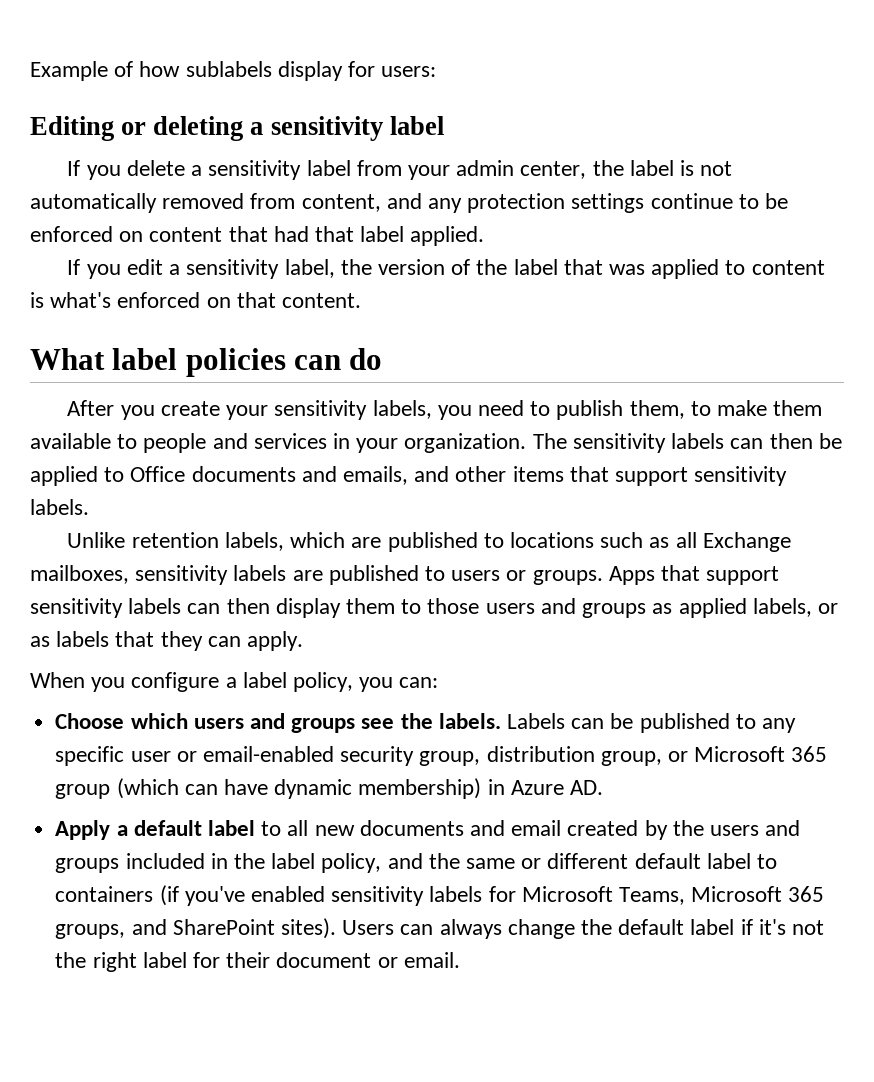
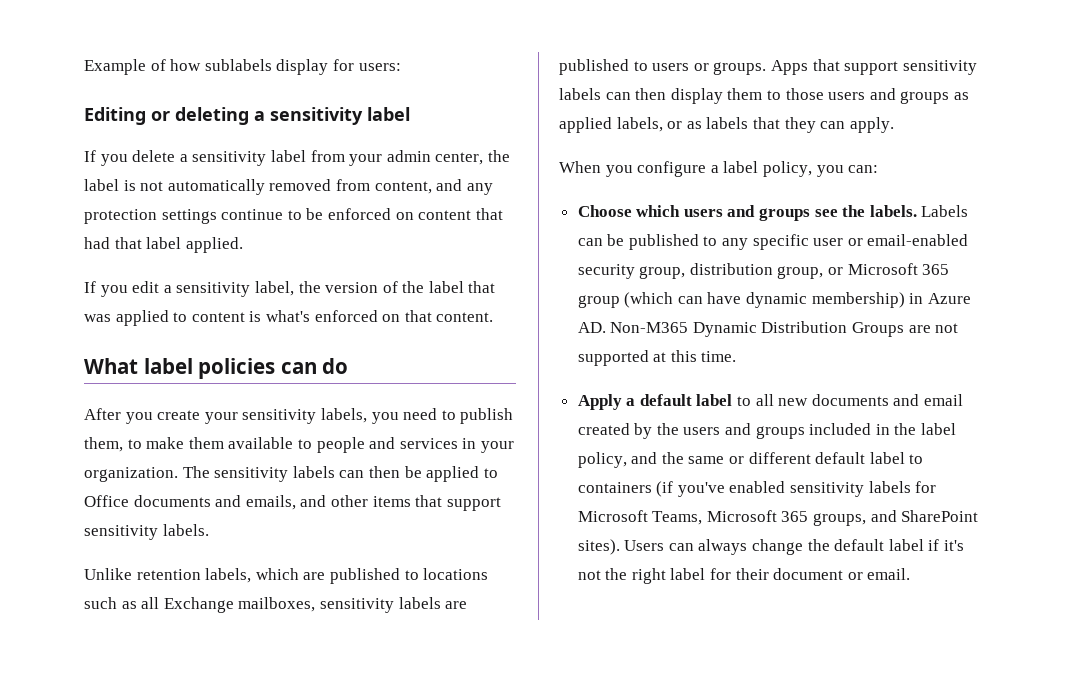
(603, 787) none -> [610,321,959,337] [577,350,737,366] Non-M365 Dynamic Distribution Groups are not supported at this time.

